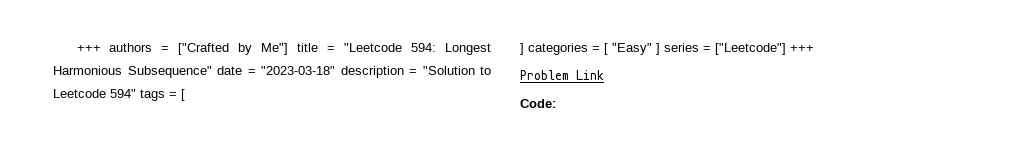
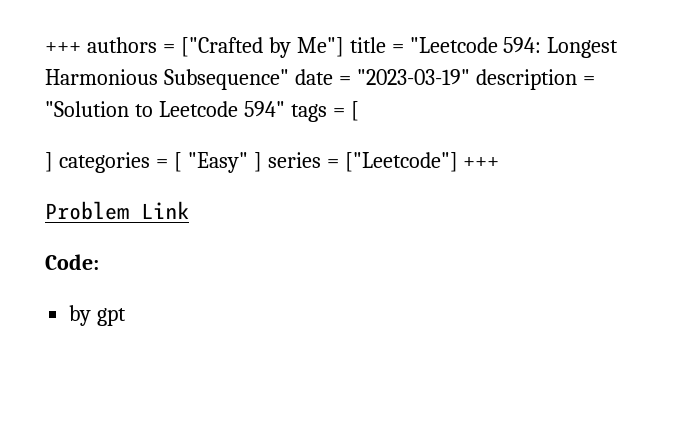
[261,66,335,75] "2023-03-18" -> [356,69,470,85] "2023-03-19"
(556, 103) none -> [69,305,127,326] // by gpt

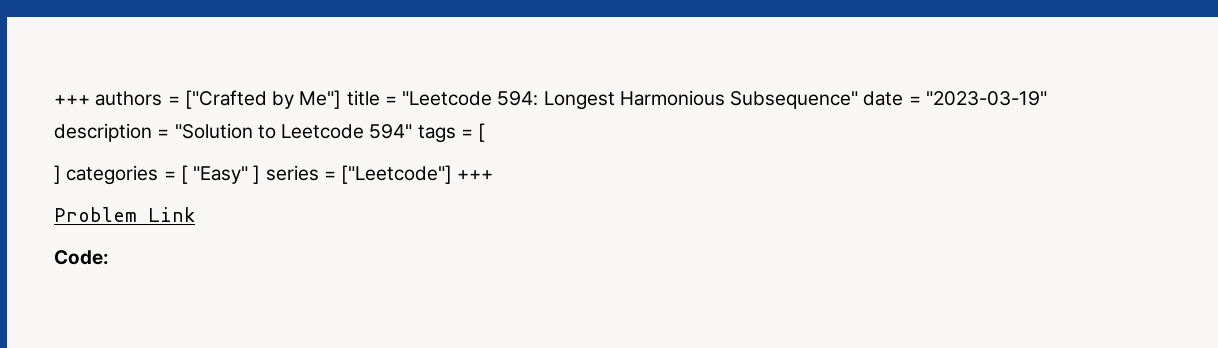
[69,305,127,326] // by gpt -> (109, 257) none

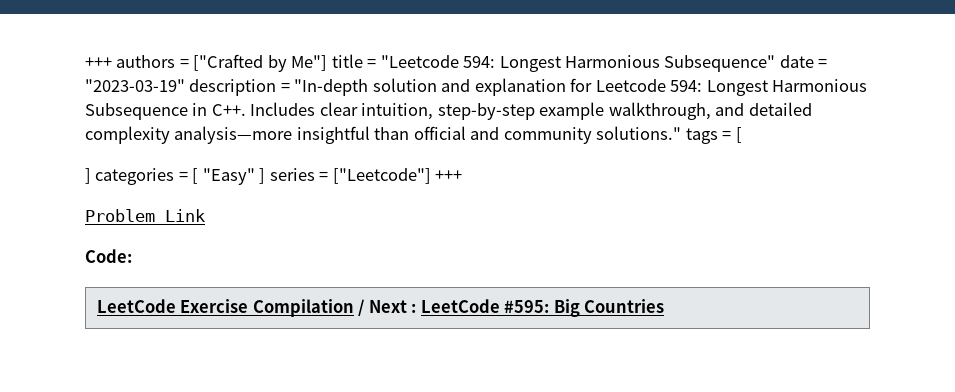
[174,123,413,139] "Solution to Leetcode 594" -> [294,78,868,96] [85,102,812,120] [85,126,682,144] "In-depth solution and explanation for Leetcode 594: Longest Harmonious Subsequence in C++. Includes clear intuition, step-by-step example walkthrough, and detailed complexity analysis—more insightful than official and community solutions."
(109, 257) none -> [96,299,664,317] // LeetCode Exercise Compilation / Next : LeetCode #595: Big Countries

